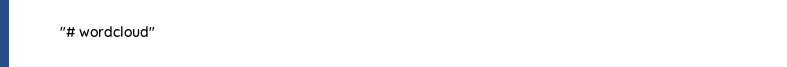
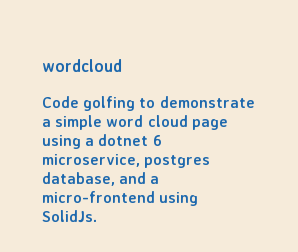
[60,26,155,37] "# wordcloud" -> [42,59,122,72] [42,96,255,111] [42,115,228,130] [42,134,162,149] [42,154,211,168] [42,172,160,186] [42,191,199,206] [42,210,97,223] wordcloud // Code golfing to demonstrate a simple word cloud page using a dotnet 6 microservice, postgres database, and a micro-frontend using SolidJs.

